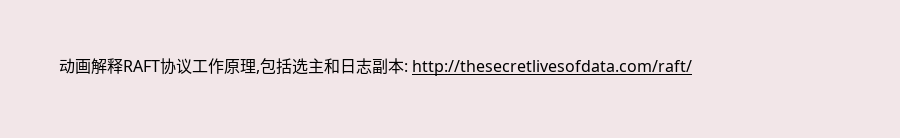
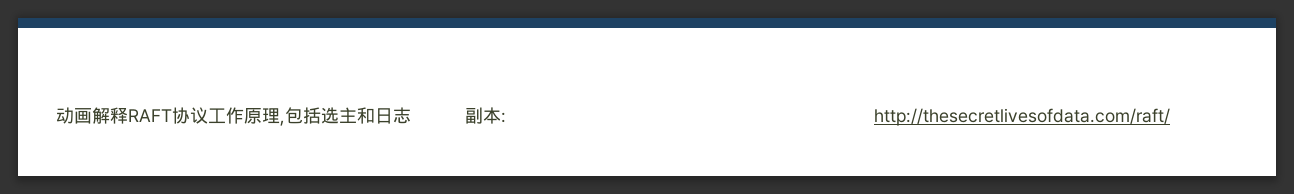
(408, 67) none -> (506, 117) //

